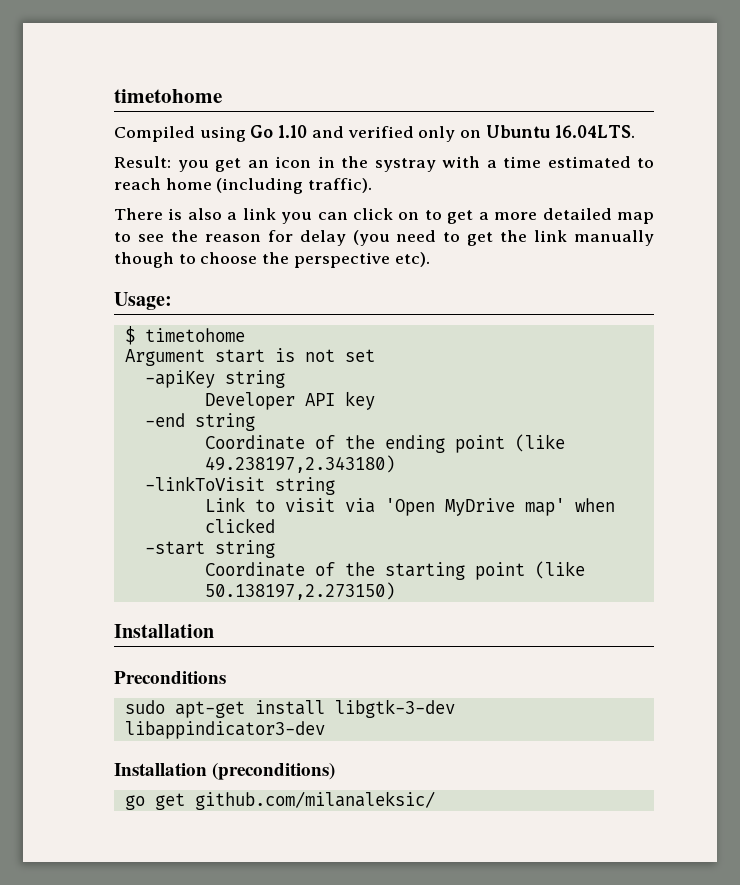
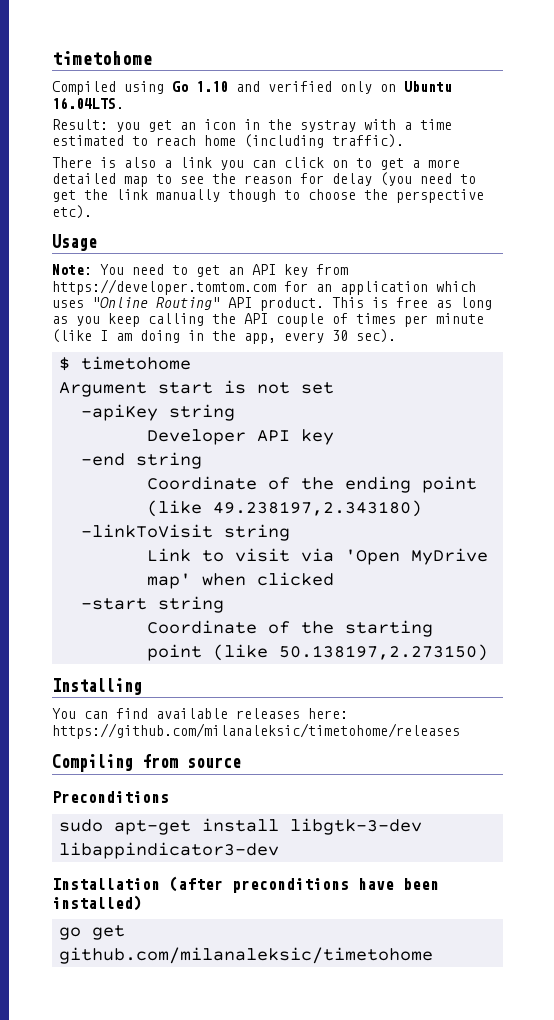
[114,292,172,310] Usage: -> [52,234,97,251] [52,264,348,277] [52,279,476,295] [52,297,492,311] [52,313,484,327] [52,329,396,344] Usage // Note: You need to get an API key from https://developer.tomtom.com for an application which uses "Online Routing" API product. This is free as long as you keep calling the API couple of times per minute (like I am doing in the app, every 30 sec).
[114,624,214,638] Installation -> [52,678,142,695] [52,708,348,719] [52,723,460,739] [52,754,241,772] Installing // You can find available releases here: https://github.com/milanaleksic/timetohome/releases // Compiling from source
[212,763,336,780] (preconditions) -> [169,876,439,893] [52,895,142,911] (after preconditions have been installed)
[194,791,435,810] github.com/milanaleksic/ -> [59,947,434,964] github.com/milanaleksic/timetohome

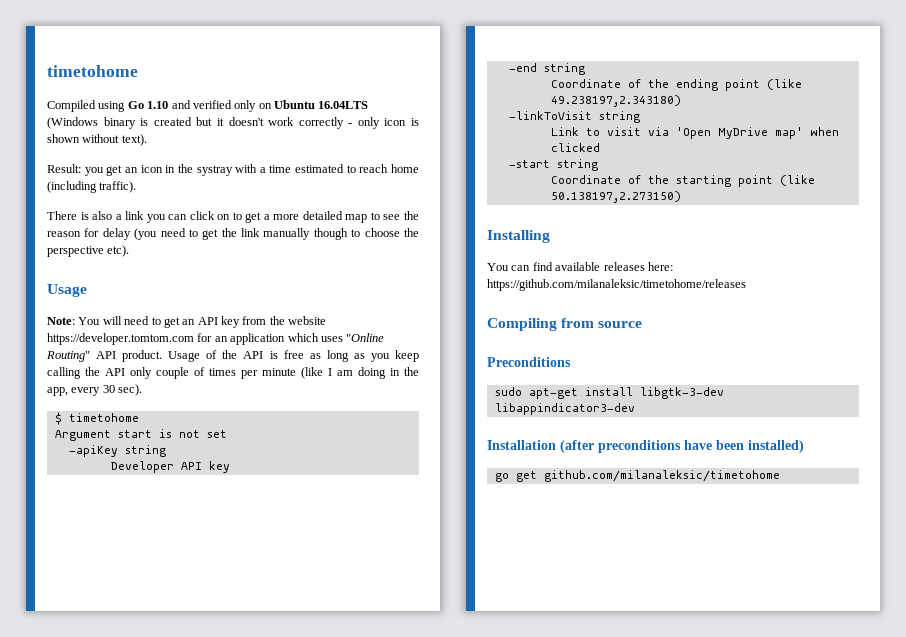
[52,97,124,109] 16.04LTS. -> [318,101,369,109] [47,117,419,129] [47,134,147,146] 16.04LTS (Windows binary is created but it doesn't work correctly - only icon is shown without text).
(124, 269) none -> [102,316,122,325] will
(348, 269) none -> [269,316,327,325] the website
[332,297,364,308] This -> [168,350,264,362] Usage of the API
(268, 318) none -> [130,367,152,379] only

